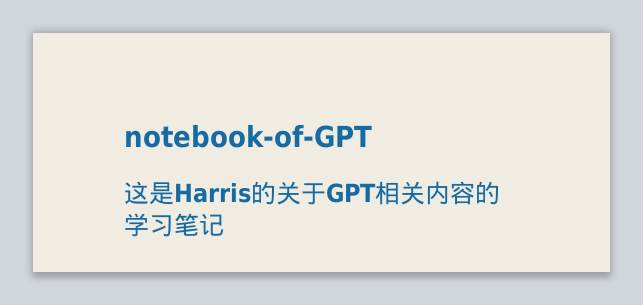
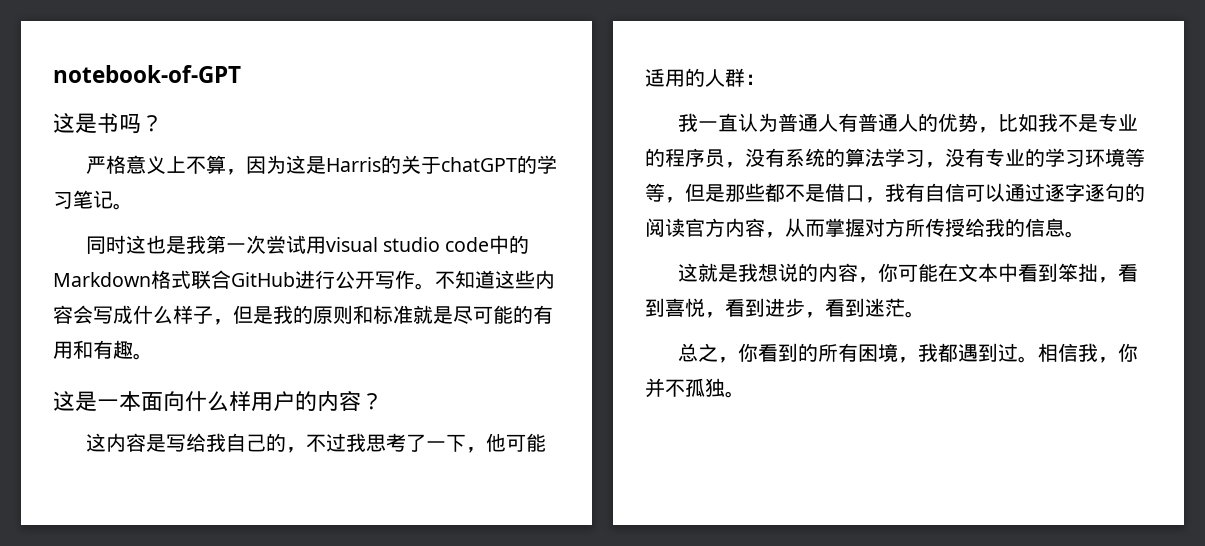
[174,181,500,205] [124,213,224,237] Harris的关于GPT相关内容的学习笔记 -> [97,113,163,134] [85,155,557,175] [53,190,133,210] [85,235,530,254] [53,270,555,290] [53,305,553,325] [53,340,153,360] [53,391,383,412] [85,433,546,453] [645,68,765,87] [677,113,1138,133] [645,148,1145,168] [645,183,1145,203] [645,218,1085,238] [677,263,1138,283] [645,298,925,318] [677,343,1138,363] [645,378,745,398] 书吗？ // 严格意义上不算，因为这是Harris的关于chatGPT的学习笔记。 // 同时这也是我第一次尝试用visual studio code中的Markdown格式联合GitHub进行公开写作。不知道这些内容会写成什么样子，但是我的原则和标准就是尽可能的有用和有趣。 // 这是一本面向什么样用户的内容？ // 这内容是写给我自己的，不过我思考了一下，他可能适用的人群： // 我一直认为普通人有普通人的优势，比如我不是专业的程序员，没有系统的算法学习，没有专业的学习环境等等，但是那些都不是借口，我有自信可以通过逐字逐句的阅读官方内容，从而掌握对方所传授给我的信息。 // 这就是我想说的内容，你可能在文本中看到笨拙，看到喜悦，看到进步，看到迷茫。 // 总之，你看到的所有困境，我都遇到过。相信我，你并不孤独。

